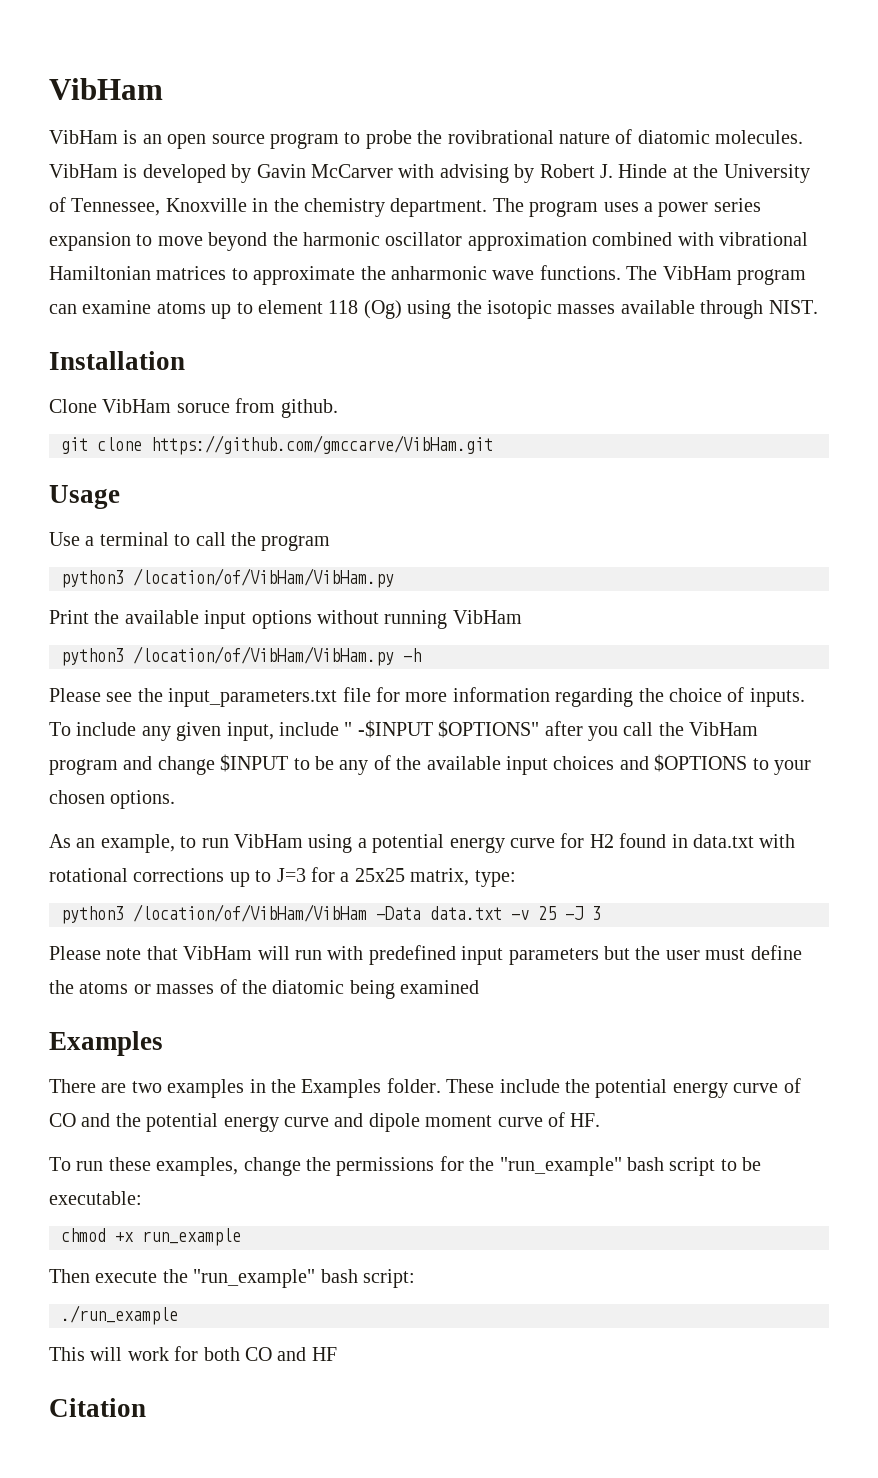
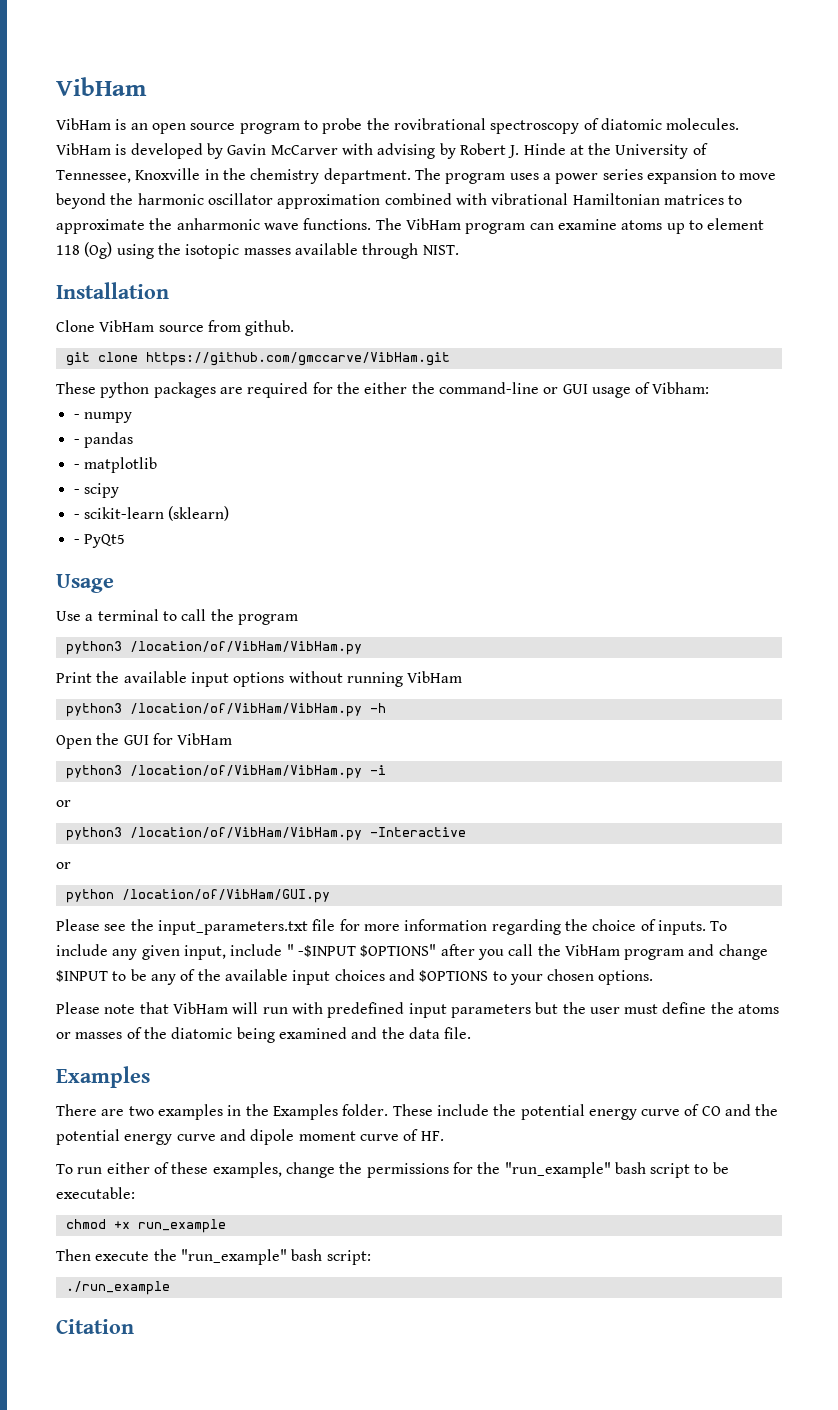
[558,132,610,144] nature -> [490,120,580,134] spectroscopy
[176,403,230,413] soruce -> [158,325,204,332] source
(493, 445) none -> [56,382,710,398] [73,412,132,423] [73,432,133,448] [73,457,157,473] [73,483,119,498] [73,506,230,521] [73,534,125,548] // These python packages are required for the either the command-line or GUI usage of Vibham: // - numpy // - pandas // - matplotlib // - scipy // - scikit-learn (sklearn) // - PyQt5
(421, 655) none -> [56,733,233,749] [65,765,386,779] [56,800,71,807] [65,827,466,841] [56,862,71,869] [65,889,330,903] // Open the GUI for VibHam // python3 /location/of/VibHam/VibHam.py -i // or // python3 /location/of/VibHam/VibHam.py -Interactive // or // python /location/of/VibHam/GUI.py
[49,833,796,853] [49,867,516,887] [61,904,601,924] // As an example, to run VibHam using a potential energy curve for H2 found in data.txt with rotational corrections up to J=3 for a 25x25 matrix, type: // python3 /location/of/VibHam/VibHam -Data data.txt -v 25 -J 3 -> (654, 977) none
(480, 987) none -> [351,1027,472,1039] and the data file.
(104, 1166) none -> [106,1162,169,1174] either of
[49,1346,337,1361] // This will work for both CO and HF -> (170, 1288) none

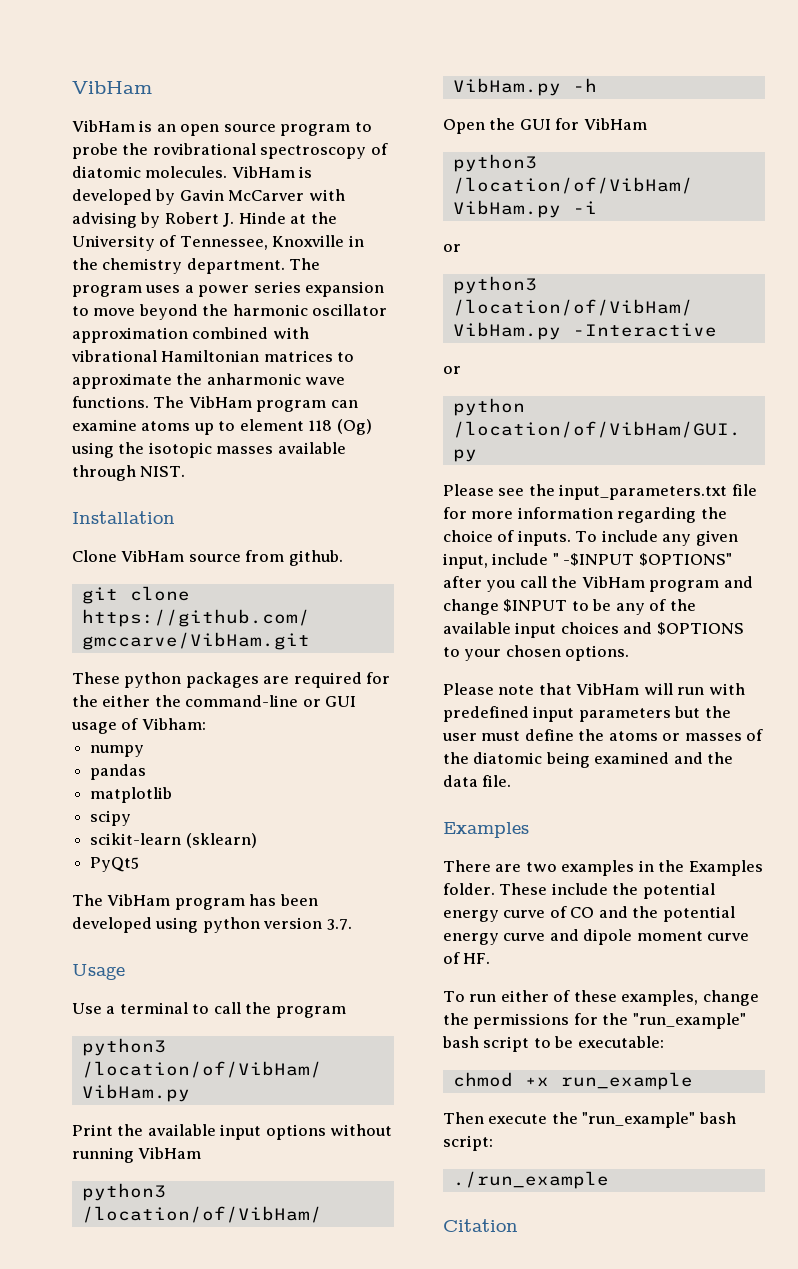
[73,414,80,419] - -> (206, 724) none
[73,439,80,444] - -> (145, 751) none
[73,464,80,469] - -> (147, 772) none
[73,489,80,494] - -> (173, 795) none
[73,514,80,519] - -> (132, 818) none
[73,539,80,544] - -> (257, 840) none
(125, 541) none -> [72,894,318,910] [72,917,352,933] // The VibHam program has been developed using python version 3.7.

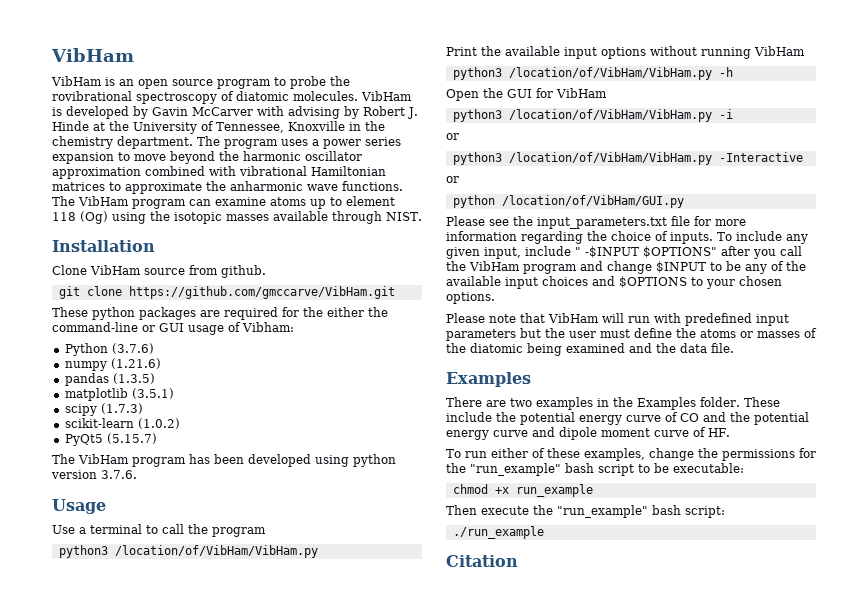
(206, 724) none -> [64,343,154,356] // Python (3.7.6)
(145, 751) none -> [110,358,161,369] (1.21.6)
(147, 772) none -> [112,373,155,384] (1.3.5)
(173, 795) none -> [131,388,174,399] (3.5.1)
(132, 818) none -> [100,403,143,414] (1.7.3)
[185,833,257,848] (sklearn) -> [137,418,180,429] (1.0.2)
(140, 864) none -> [106,433,157,444] (5.15.7)
[326,919,352,930] 3.7. -> [101,470,137,479] 3.7.6.

